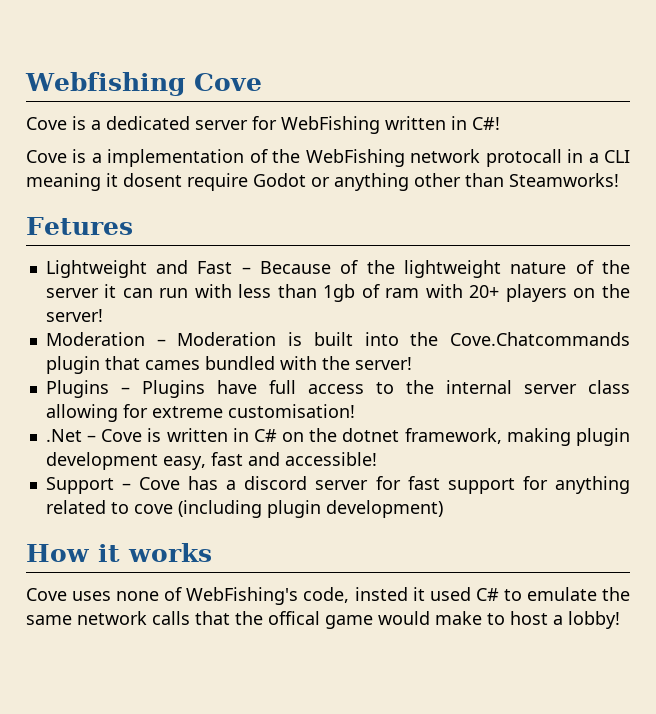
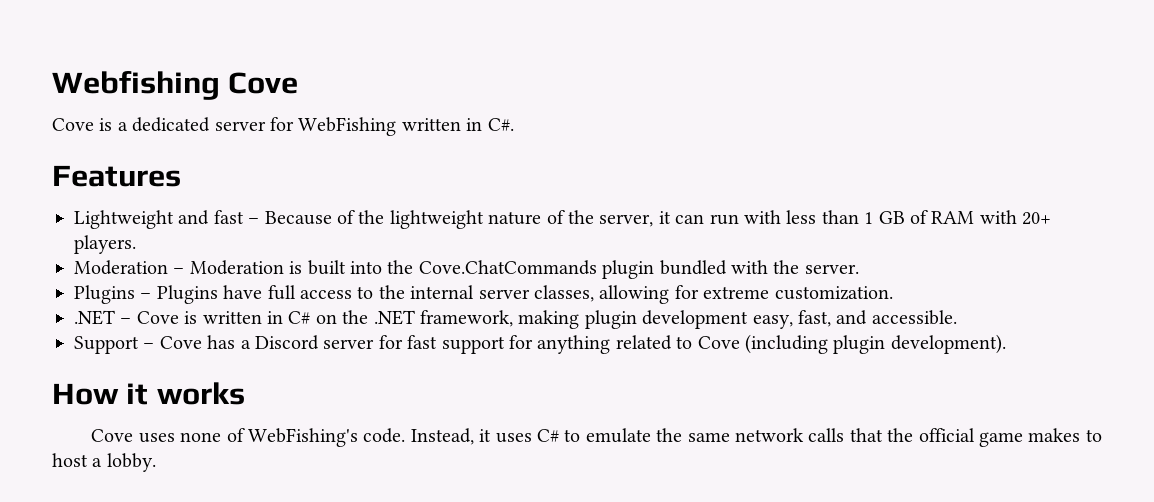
[472,117,500,130] [26,149,631,167] [26,173,619,191] [26,217,133,235] C#! // Cove is a implementation of the WebFishing network protocall in a CLI meaning it dosent require Godot or anything other than Steamworks! // Fetures -> [487,118,514,131] [52,165,181,187] C#. // Features
[197,261,233,274] Fast -> [213,210,244,224] fast
[45,288,99,298] server -> [599,214,654,227] server,
[323,284,631,302] [45,309,103,322] 1gb of ram with 20+ players on the server! -> [864,210,1052,225] [74,235,136,254] 1 GB of RAM with 20+ players.
[450,332,630,346] [45,356,200,374] Cove.Chatcommands plugin that cames -> [418,260,655,279] Cove.ChatCommands plugin
[354,357,412,370] server! -> [804,264,859,274] server.
[588,380,630,394] class -> [533,285,594,302] classes,
[227,404,355,418] [45,429,82,442] customisation! // .Net -> [774,286,893,300] [74,310,115,325] customization. // .NET
[342,428,400,442] dotnet -> [373,310,415,325] .NET
[210,452,377,466] fast and accessible! -> [797,310,957,327] fast, and accessible.
[244,476,308,490] discord -> [255,335,319,350] Discord
[133,504,173,514] cove -> [697,336,740,349] Cove
[325,500,443,518] development) -> [890,334,1006,354] development).
[303,587,471,603] code, insted it used -> [363,428,532,445] code. Instead, it uses
[268,611,482,629] offical game would make -> [918,428,1081,447] official game makes
[568,611,620,629] lobby! -> [106,453,156,472] lobby.

